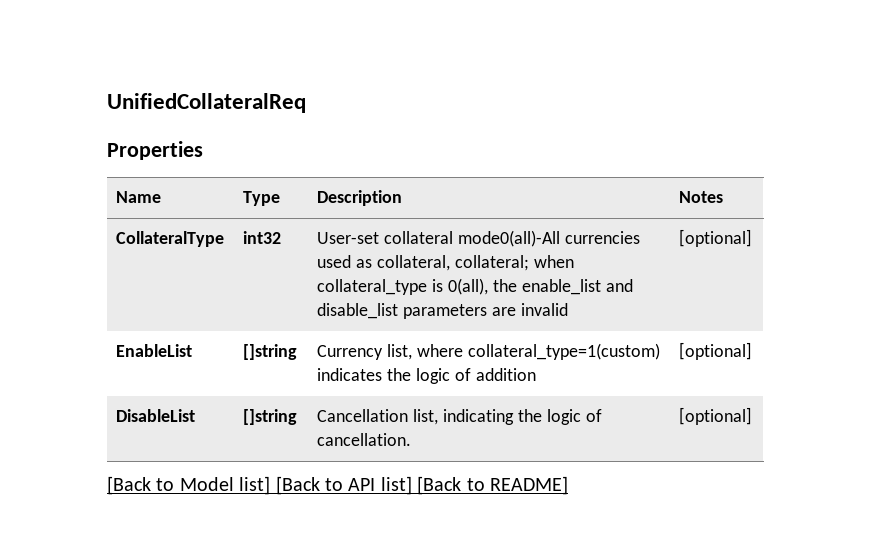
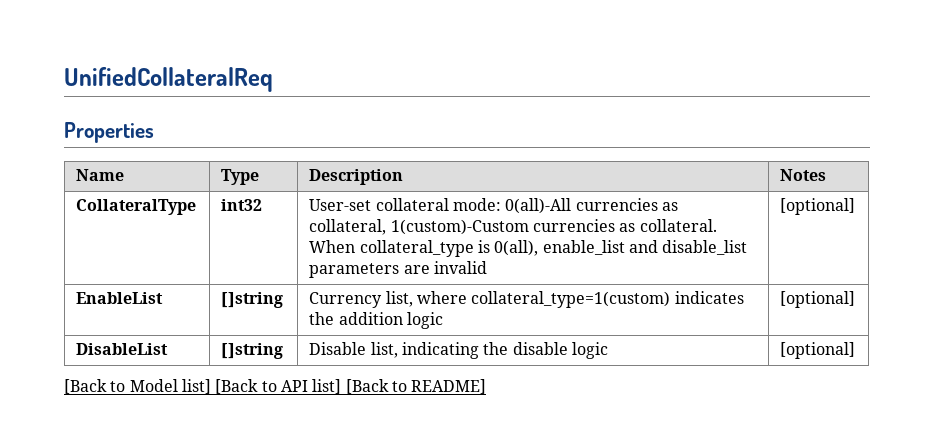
[458,230,641,247] [317,255,574,271] mode0(all)-All currencies used as collateral, collateral; when -> [452,198,678,214] [309,219,717,235] [309,240,356,253] mode: 0(all)-All currencies as collateral, 1(custom)-Custom currencies as collateral. When
[493,279,518,292] the -> (539, 248) none
[416,368,536,384] logic of addition -> [338,312,443,329] addition logic
[317,409,409,422] Cancellation -> [309,342,367,355] Disable
[546,409,602,425] [317,433,412,446] logic of cancellation. -> [512,342,608,359] disable logic

